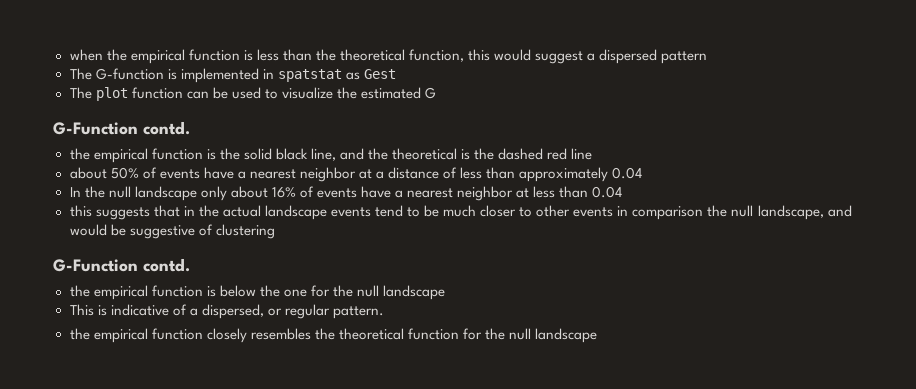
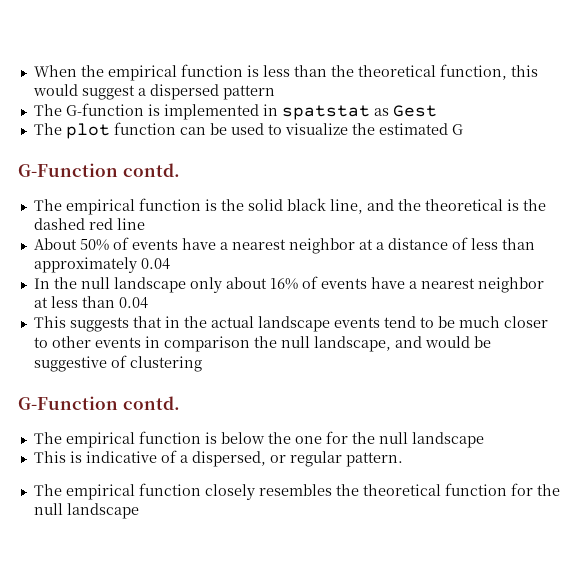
[69,49,103,61] when -> [33,65,77,77] When
[69,148,90,160] the -> [33,199,62,211] The
[69,167,107,179] about -> [33,238,77,250] About
[69,205,92,217] this -> [33,316,66,328] This
[69,285,90,297] the -> [33,432,62,444] The
[69,328,90,340] the -> [33,484,62,496] The

